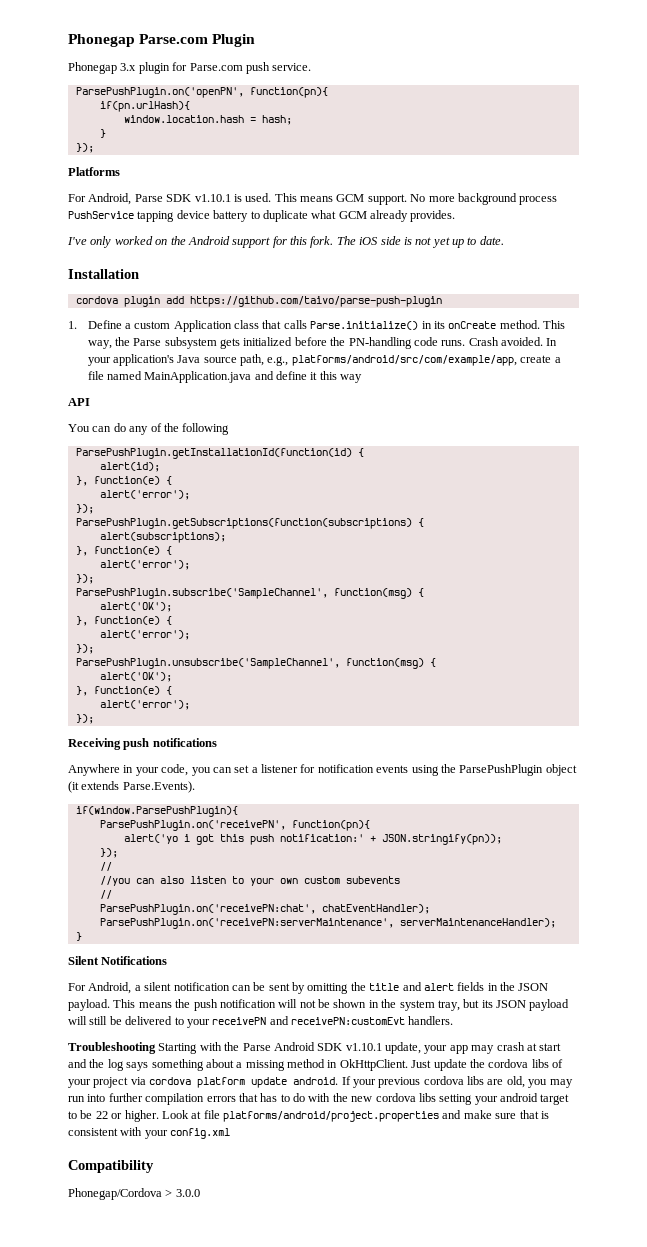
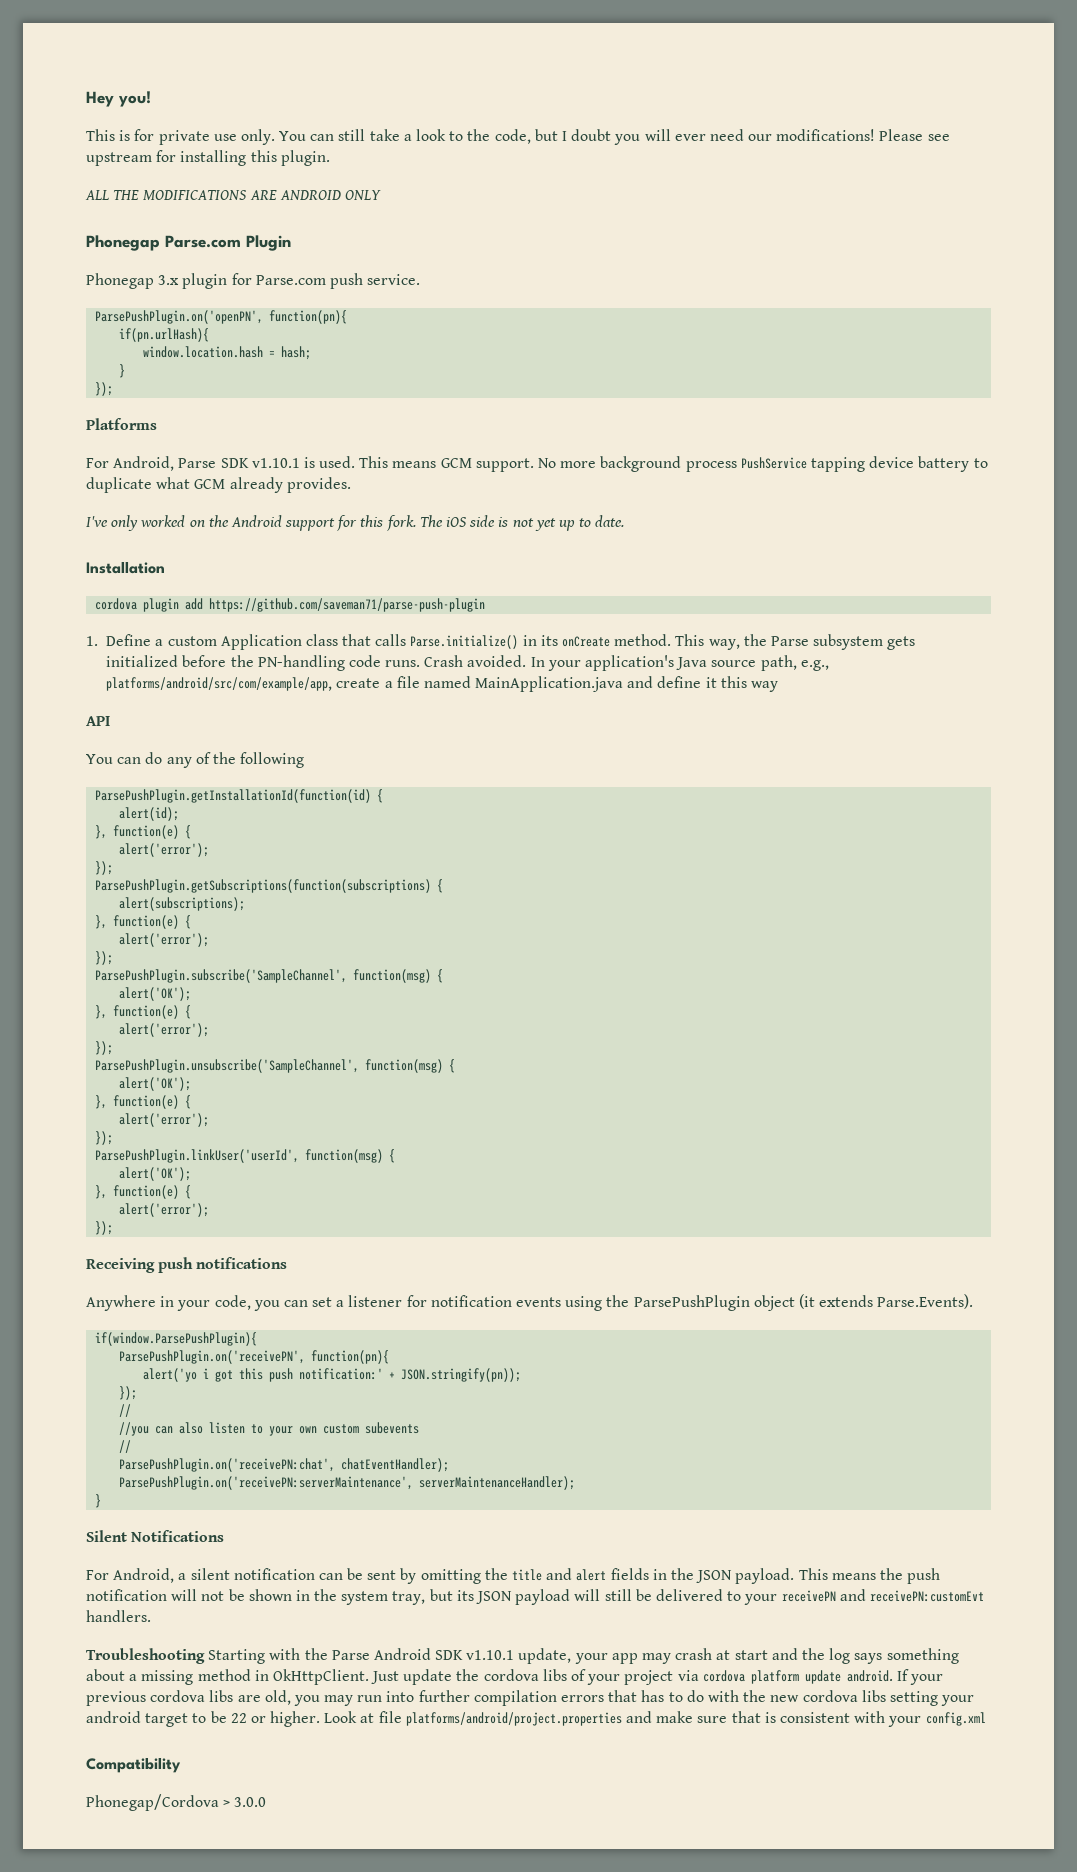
(68, 40) none -> [86,91,151,107] [86,129,950,145] [86,150,330,166] [85,190,381,200] Hey you! // This is for private use only. You can still take a look to the code, but I doubt you will ever need our modifications! Please see upstream for installing this plugin. // ALL THE MODIFICATIONS ARE ANDROID ONLY //
[189,296,442,307] https://github.com/taivo/parse-push-plugin -> [209,598,486,612] https://github.com/saveman71/parse-push-plugin
(94, 719) none -> [95,1149,396,1163] [119,1167,192,1181] [95,1185,192,1199] [119,1203,210,1217] [95,1221,114,1235] // ParsePushPlugin.linkUser('userId', function(msg) { // alert('OK'); // }, function(e) { // alert('error'); // });

